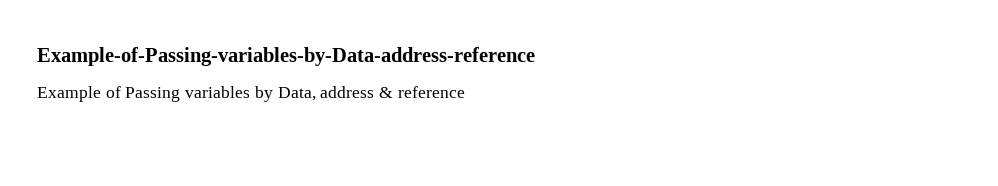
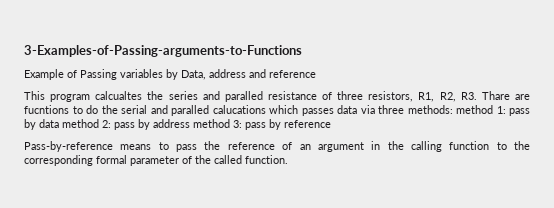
[37,47,535,66] Example-of-Passing-variables-by-Data-address-reference -> [24,45,302,57] 3-Examples-of-Passing-arguments-to-Functions
[379,86,465,98] & reference -> [249,69,316,78] [24,91,530,102] [24,105,530,116] [24,119,331,130] [24,141,530,152] [24,155,288,166] and reference // This program calcualtes the series and paralled resistance of three resistors, R1, R2, R3. Thare are fucntions to do the serial and paralled calucations which passes data via three methods: method 1: pass by data method 2: pass by address method 3: pass by reference // Pass-by-reference means to pass the reference of an argument in the calling function to the corresponding formal parameter of the called function.

